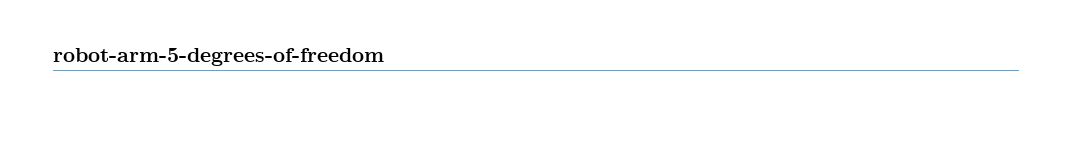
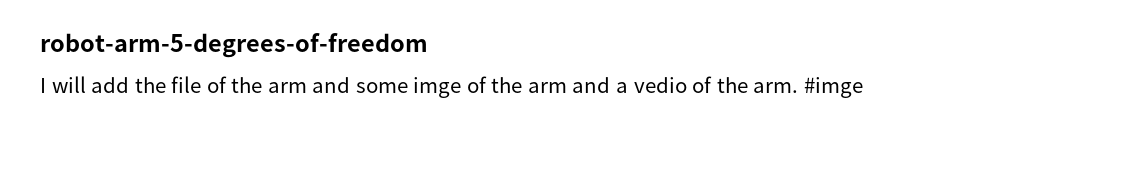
(384, 57) none -> [40,76,863,98] // I will add the file of the arm and some imge of the arm and a vedio of the arm. #imge

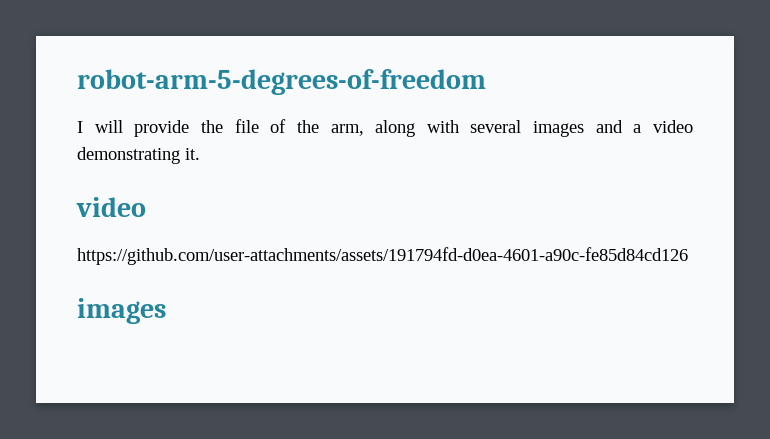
[91,77,130,93] add -> [134,120,190,137] provide
[267,76,863,98] arm and some imge of the arm and a vedio of the arm. #imge -> [330,120,693,137] [77,147,200,164] [76,197,146,217] [77,247,688,265] [77,298,166,324] arm, along with several images and a video demonstrating it. // video // https://github.com/user-attachments/assets/191794fd-d0ea-4601-a90c-fe85d84cd126 // images

